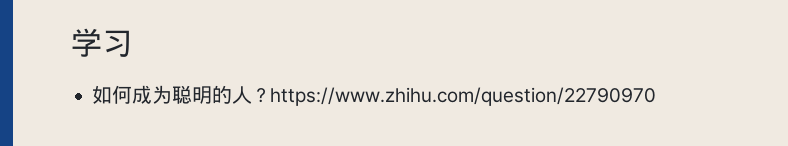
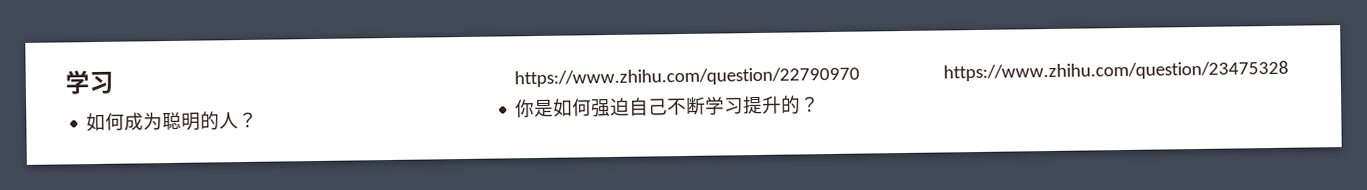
(657, 96) none -> [515,95,821,118] [943,60,1290,82] // 你是如何强迫自己不断学习提升的？https://www.zhihu.com/question/23475328

